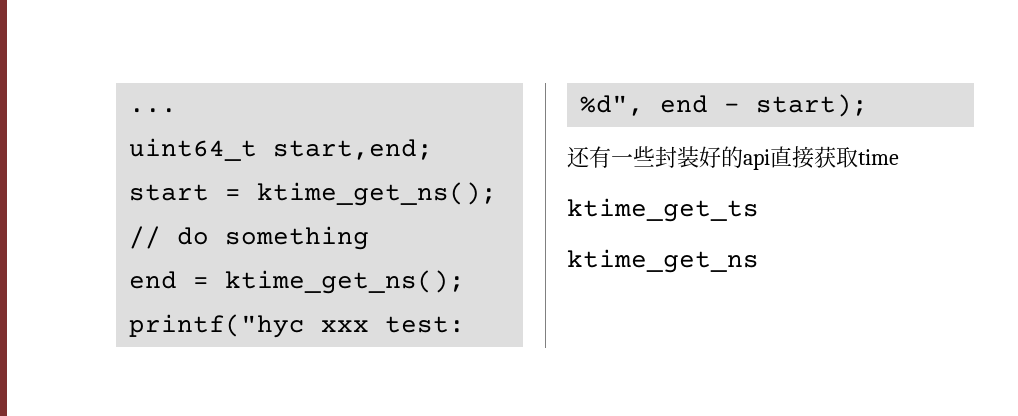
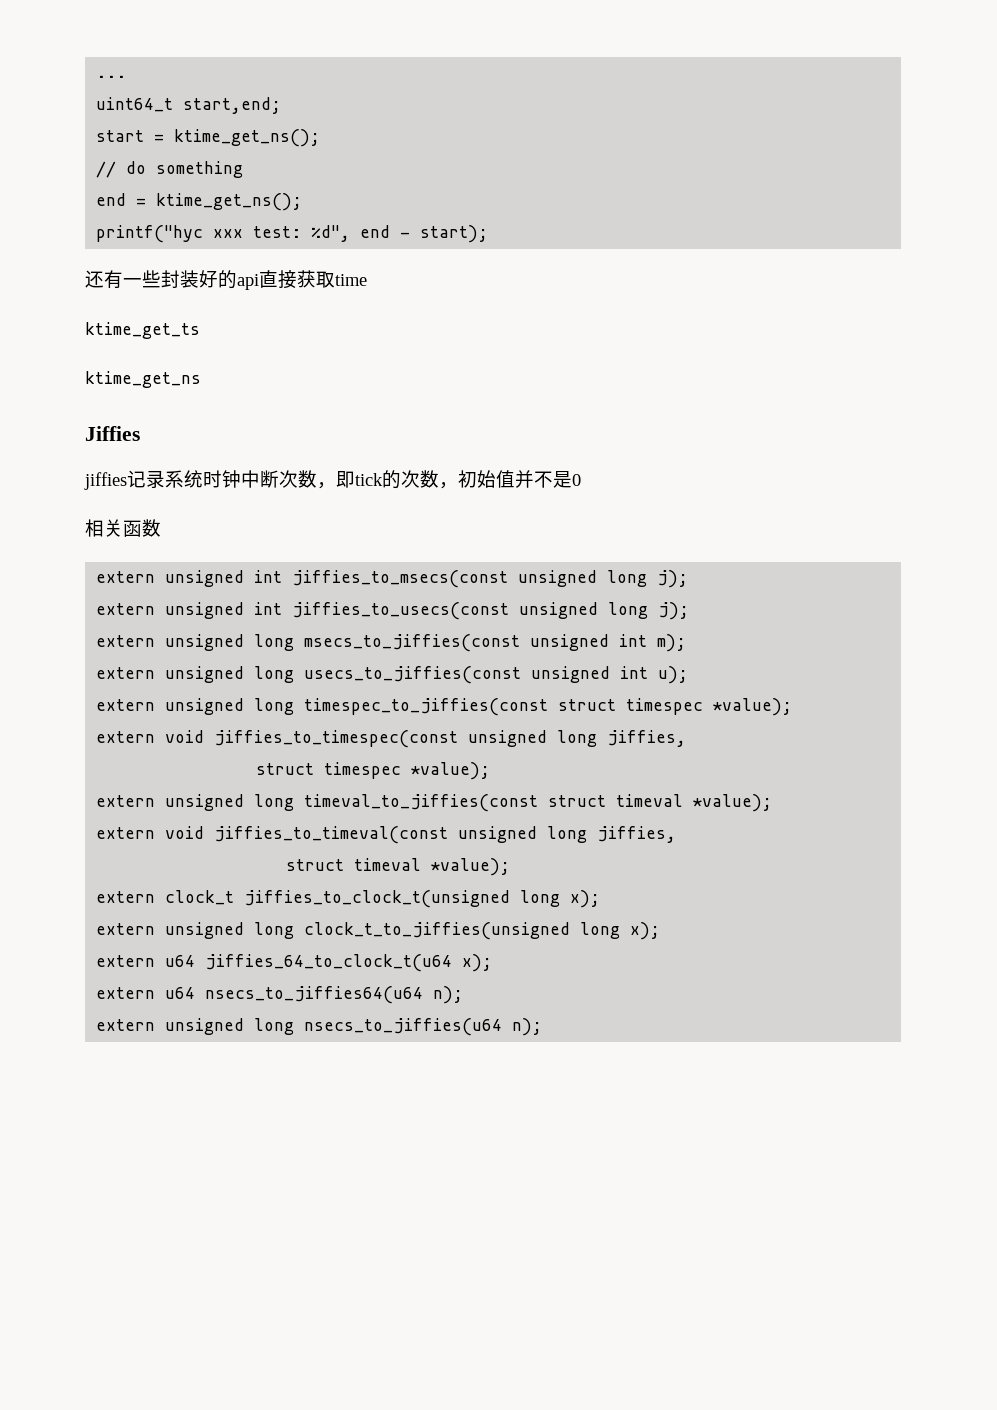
(759, 261) none -> [85,426,140,441] [84,470,581,490] [85,519,161,537] [96,570,689,588] [96,602,690,620] [96,634,687,652] [96,666,689,684] [96,698,793,716] [96,730,687,748] [256,762,491,780] [96,794,773,812] [96,826,677,844] [286,858,511,876] [96,890,601,908] [96,922,661,940] [96,954,493,972] [96,986,464,1004] [96,1018,543,1036] // Jiffies // jiffies记录系统时钟中断次数，即tick的次数，初始值并不是0 // 相关函数 // extern unsigned int jiffies_to_msecs(const unsigned long j); // extern unsigned int jiffies_to_usecs(const unsigned long j); // extern unsigned long msecs_to_jiffies(const unsigned int m); // extern unsigned long usecs_to_jiffies(const unsigned int u); // extern unsigned long timespec_to_jiffies(const struct timespec *value); // extern void jiffies_to_timespec(const unsigned long jiffies, // struct timespec *value); // extern unsigned long timeval_to_jiffies(const struct timeval *value); // extern void jiffies_to_timeval(const unsigned long jiffies, // struct timeval *value); // extern clock_t jiffies_to_clock_t(unsigned long x); // extern unsigned long clock_t_to_jiffies(unsigned long x); // extern u64 jiffies_64_to_clock_t(u64 x); // extern u64 nsecs_to_jiffies64(u64 n); // extern unsigned long nsecs_to_jiffies(u64 n);

